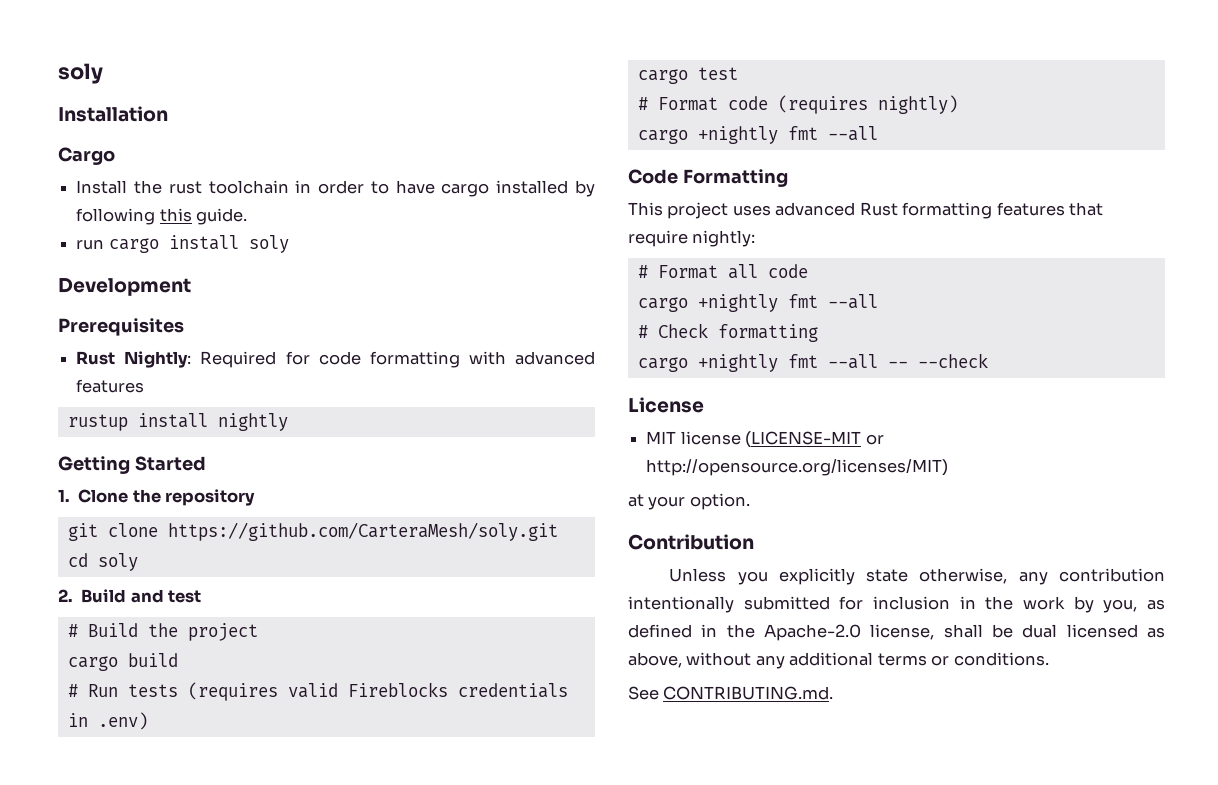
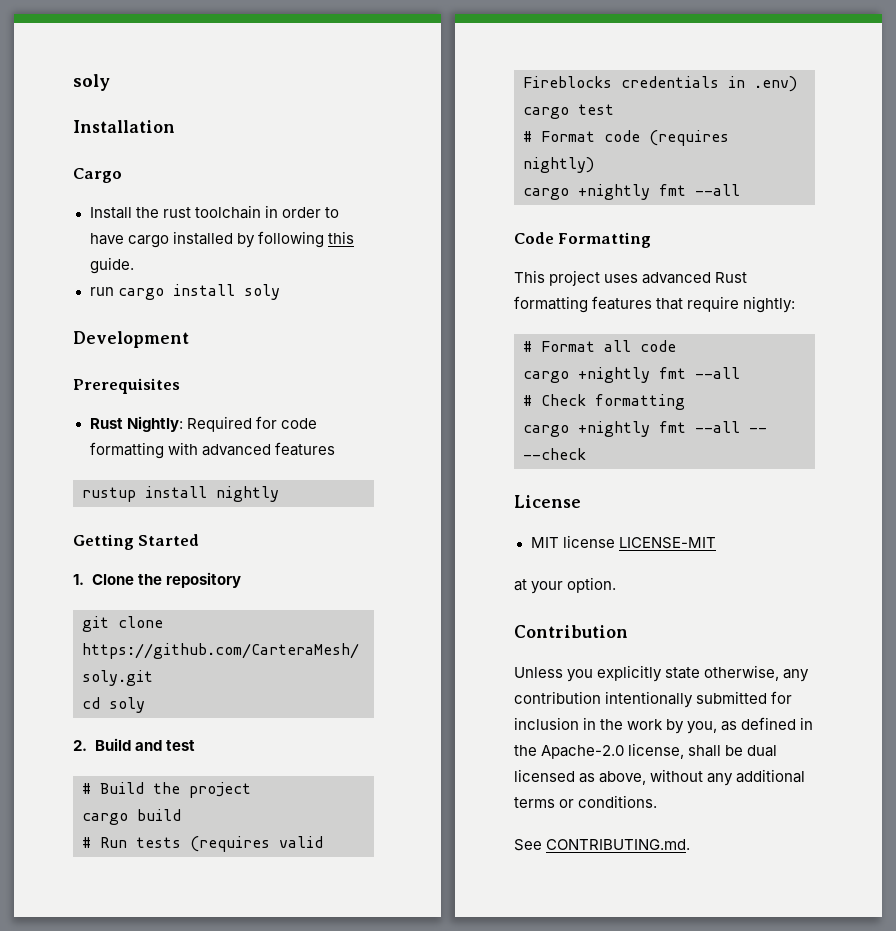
[745,431,884,448] [646,459,949,476] (LICENSE-MIT or http://opensource.org/licenses/MIT) -> [618,537,716,549] LICENSE-MIT

